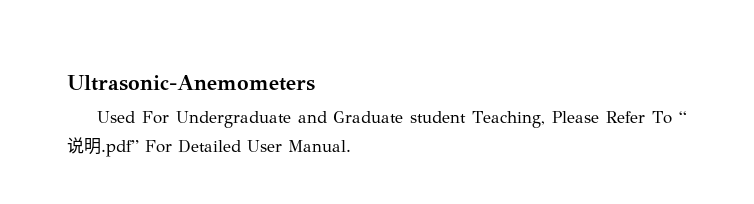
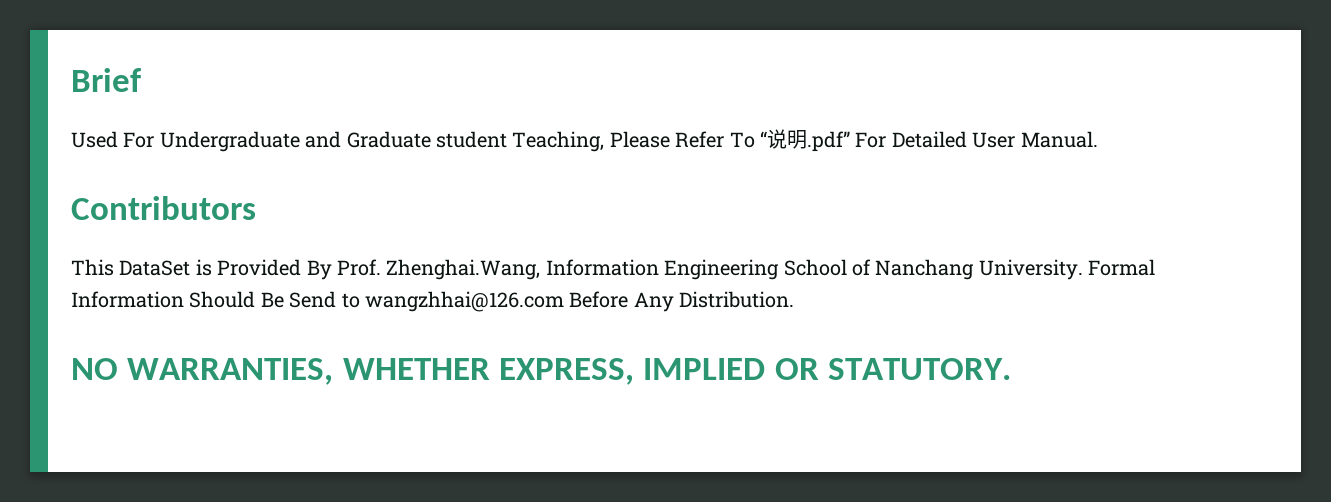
[67,75,315,91] Ultrasonic-Anemometers -> [71,68,141,92] Brief
(351, 146) none -> [71,196,256,220] [71,259,1156,280] [71,291,795,312] [71,358,1011,385] // Contributors // This DataSet is Provided By Prof. Zhenghai.Wang, Information Engineering School of Nanchang University. Formal Information Should Be Send to wangzhhai@126.com Before Any Distribution. // NO WARRANTIES, WHETHER EXPRESS, IMPLIED OR STATUTORY.

